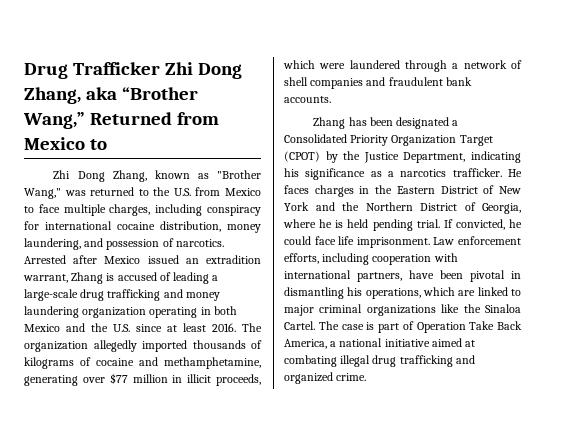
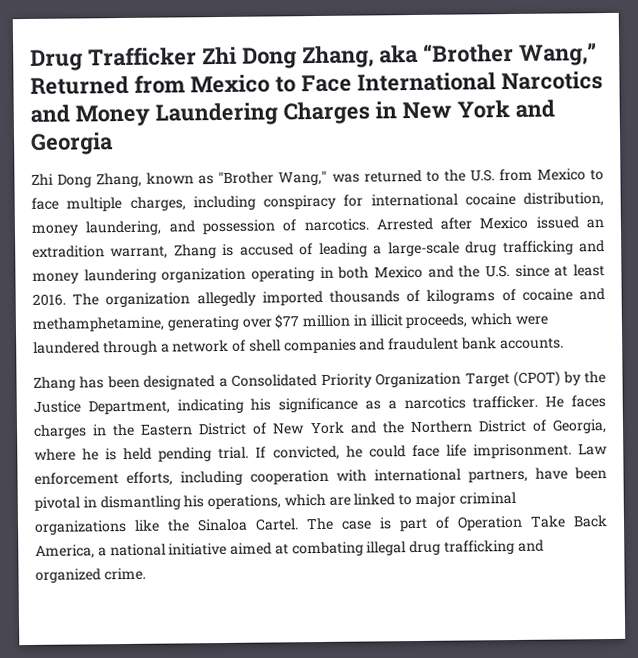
(108, 144) none -> [300,71,603,93] [30,99,555,127] [30,132,113,155] Face International Narcotics and Money Laundering Charges in New York and Georgia

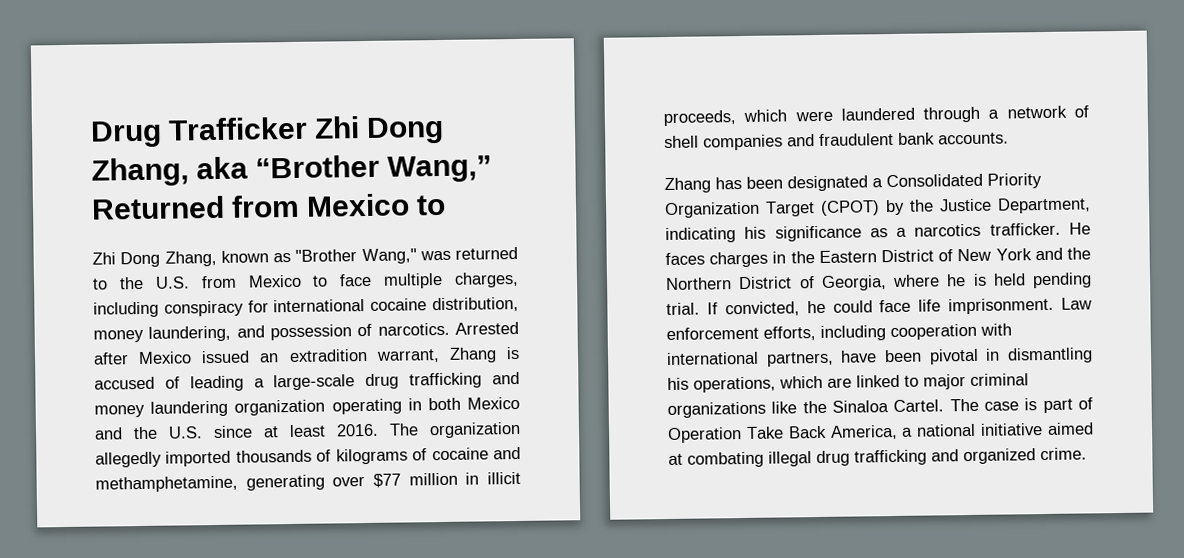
[300,71,603,93] [30,99,555,127] [30,132,113,155] Face International Narcotics and Money Laundering Charges in New York and Georgia -> (447, 205) none

